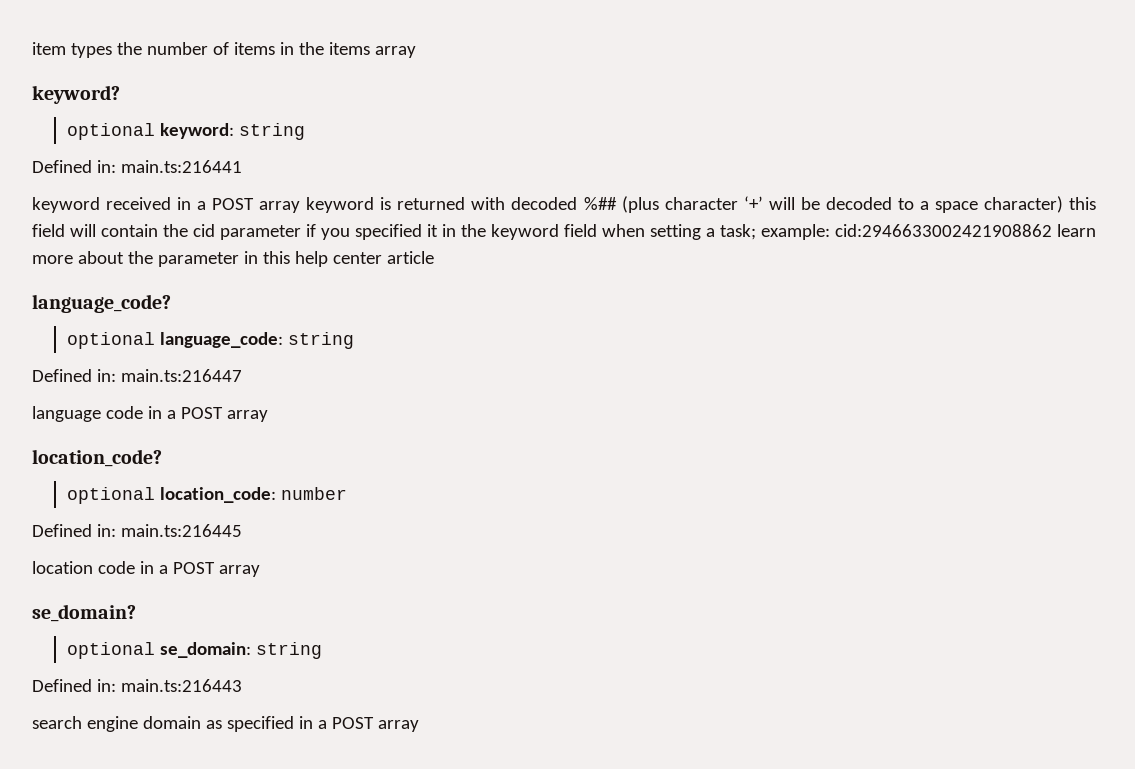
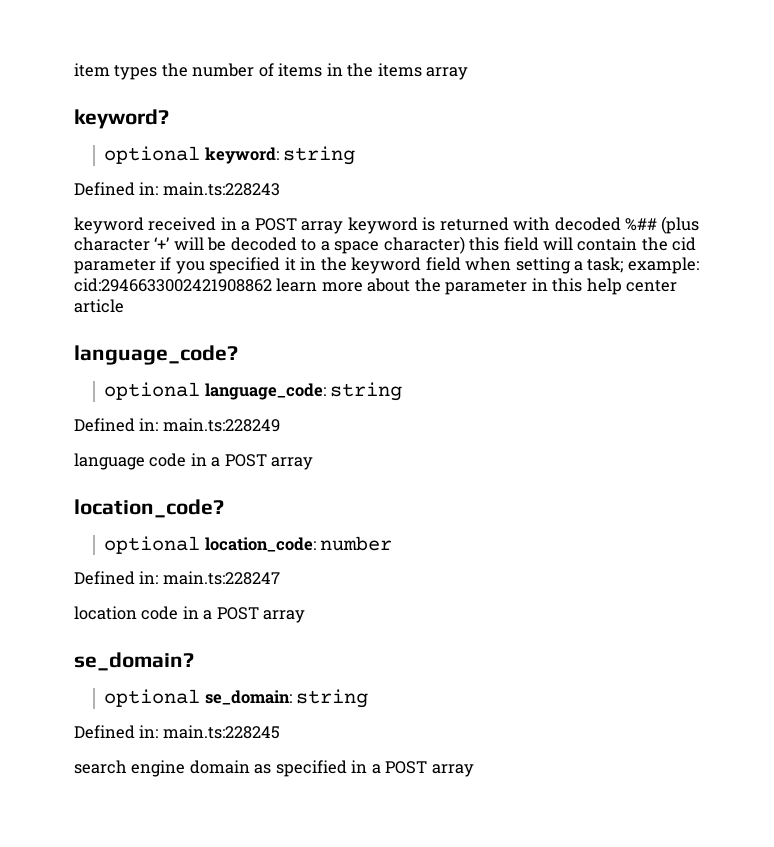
[120,160,242,173] main.ts:216441 -> [162,182,280,196] main.ts:228243
[120,369,242,382] main.ts:216447 -> [162,418,280,432] main.ts:228249
[120,524,242,537] main.ts:216445 -> [162,571,280,585] main.ts:228247
[120,679,242,692] main.ts:216443 -> [162,725,280,739] main.ts:228245

